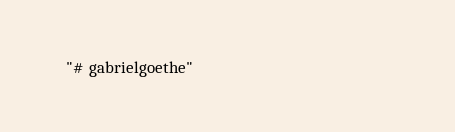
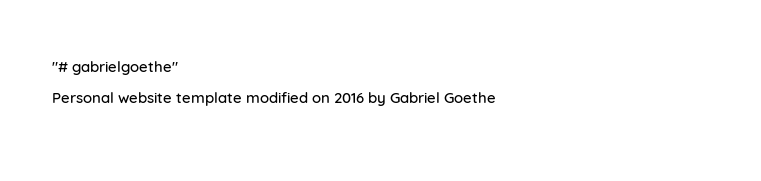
(193, 69) none -> [52,92,497,106] // Personal website template modified on 2016 by Gabriel Goethe

